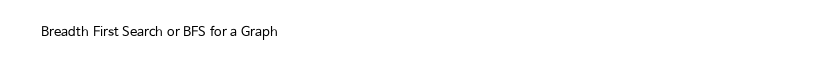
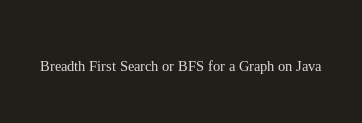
(278, 32) none -> [278,61,322,71] on Java

